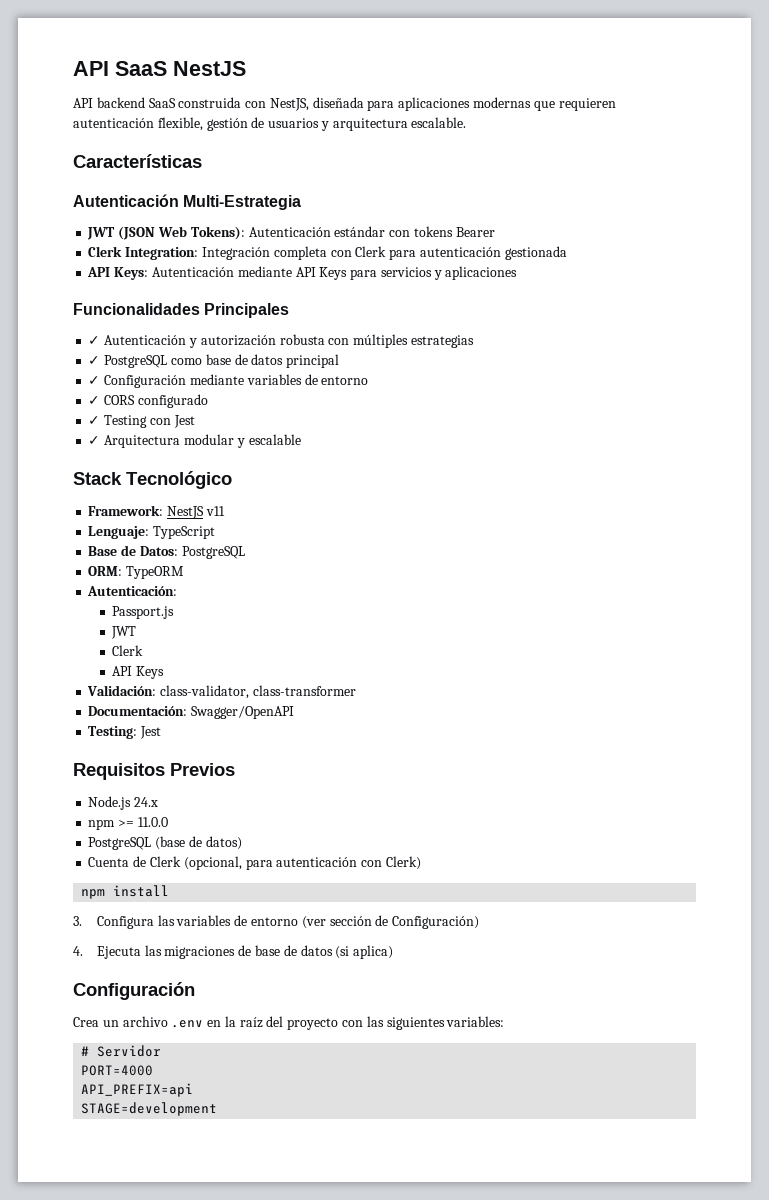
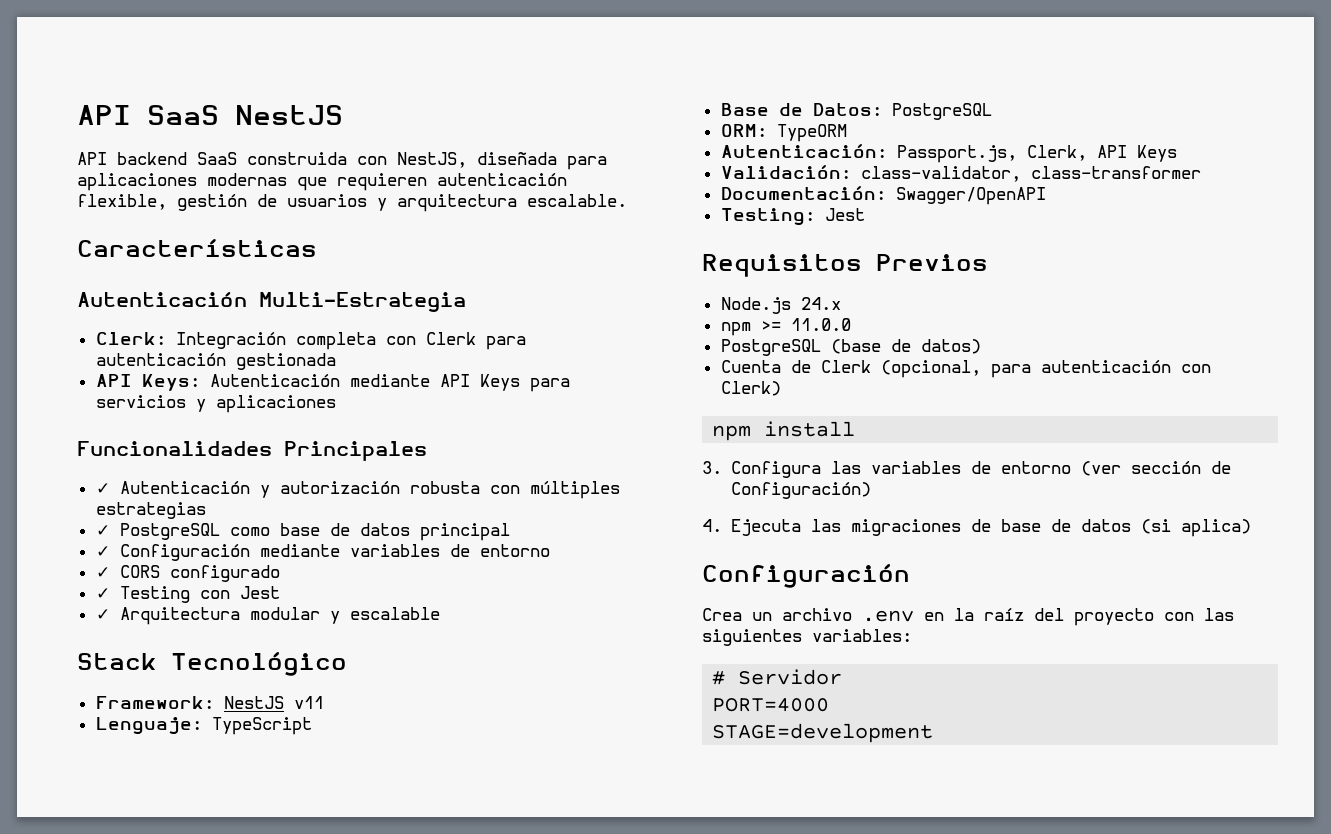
[87,226,495,240] [88,246,199,260] JWT (JSON Web Tokens): Autenticación estándar con tokens Bearer // Clerk Integration: -> [95,332,166,345] Clerk:
[112,606,175,619] [111,626,137,639] [112,645,144,656] // Passport.js // JWT // Clerk // -> [896,145,1087,163] Passport.js, Clerk,
[81,1083,194,1097] // API_PREFIX=api -> (830, 705) none

